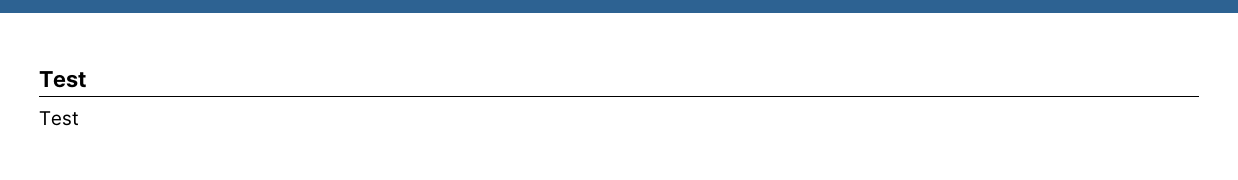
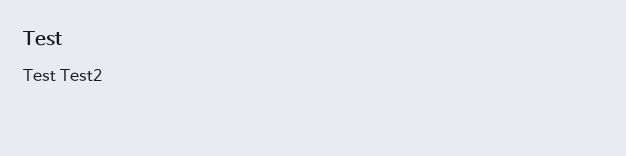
(79, 118) none -> [60,69,103,82] Test2

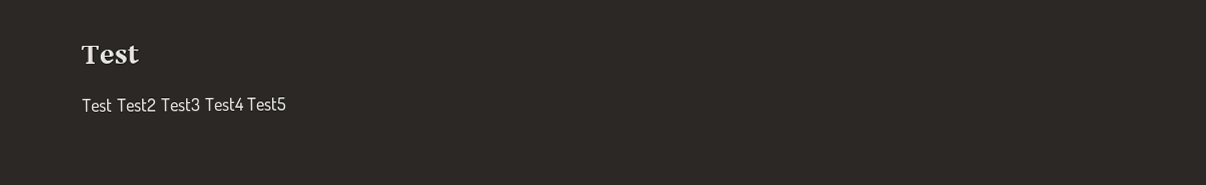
(103, 75) none -> [160,97,288,112] Test3 Test4 Test5

